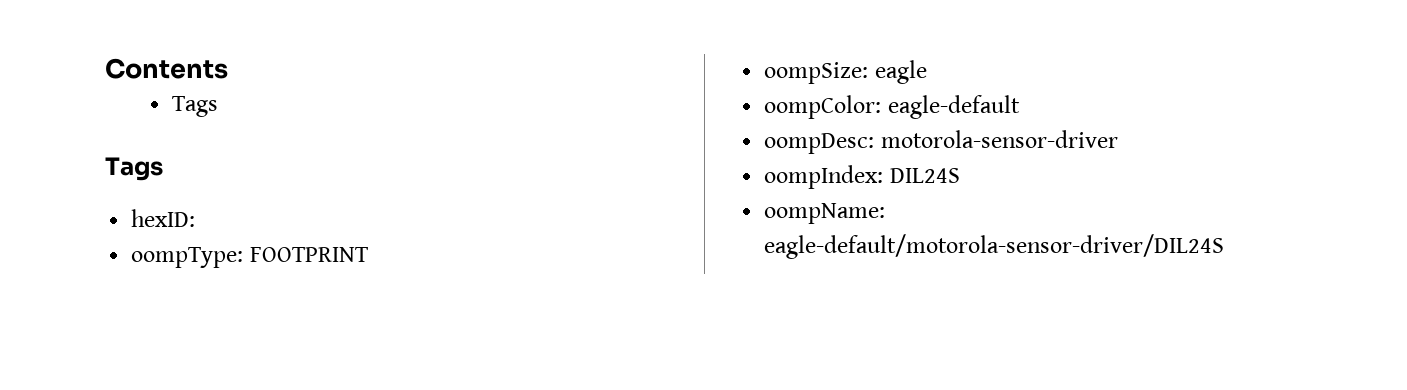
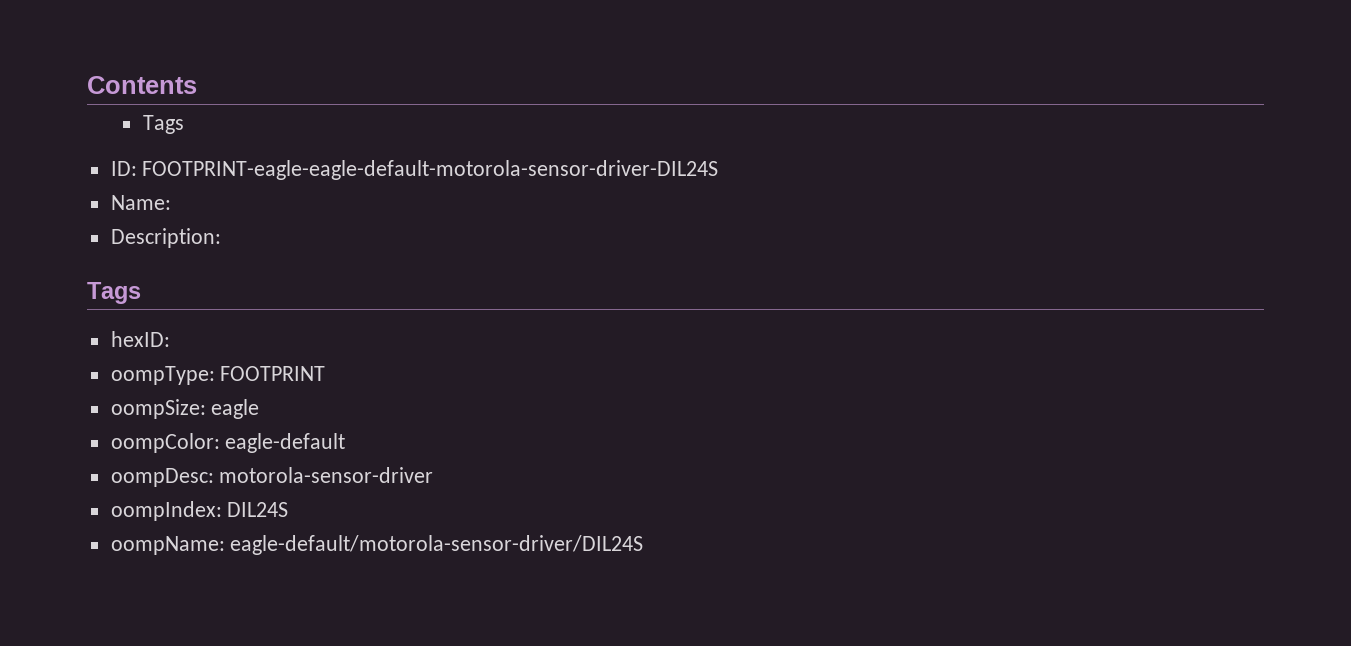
(219, 106) none -> [110,160,719,180] [110,195,171,210] [110,228,221,248] // ID: FOOTPRINT-eagle-eagle-default-motorola-sensor-driver-DIL24S // Name: // Description:

